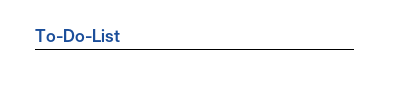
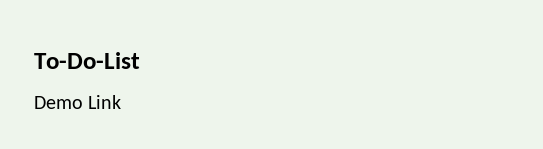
(120, 35) none -> [34,95,122,109] // Demo Link

